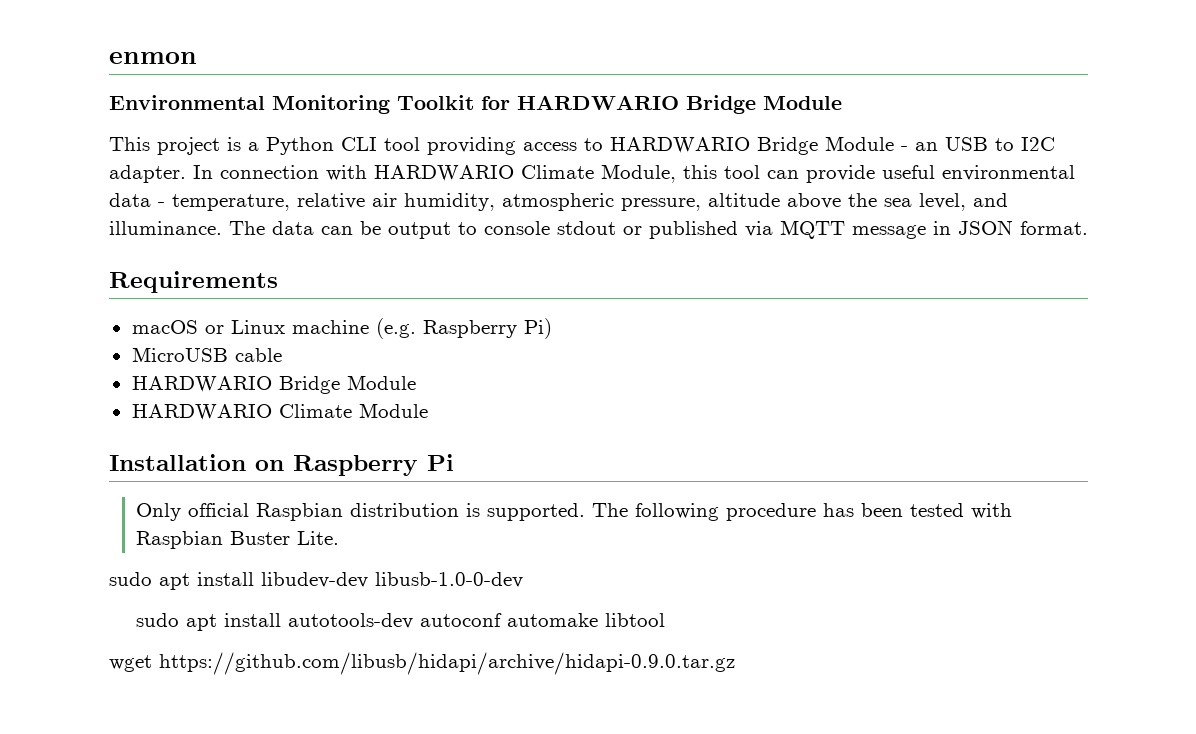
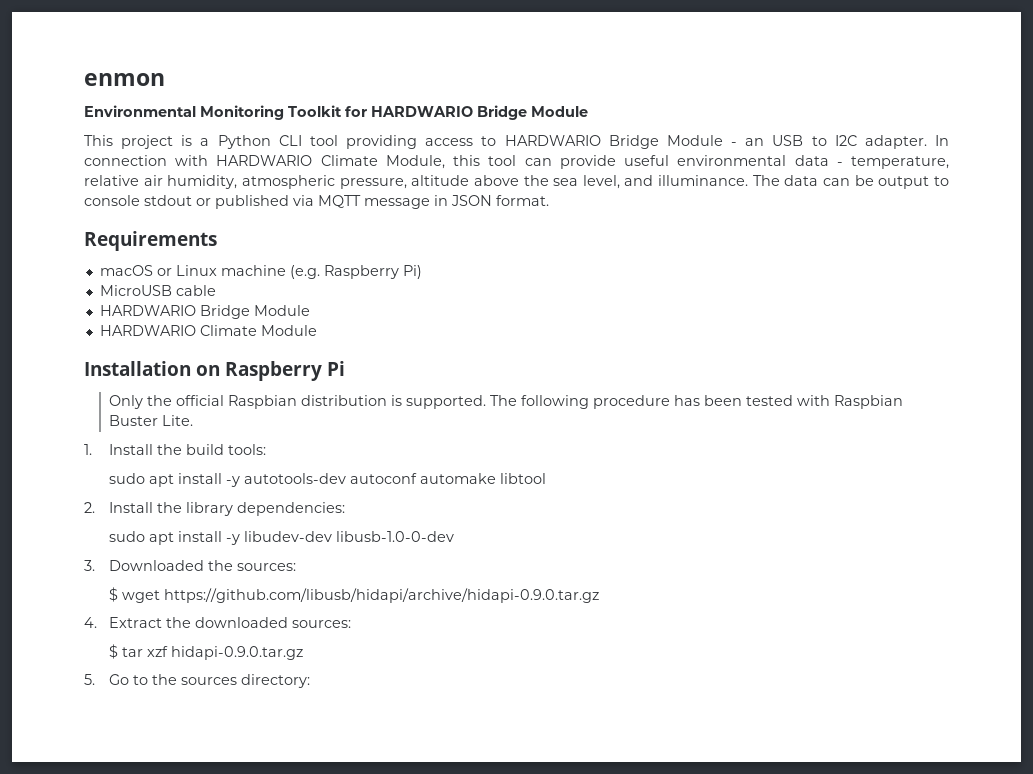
(181, 512) none -> [147,395,173,406] the
[109,572,523,590] [135,613,281,631] sudo apt install libudev-dev libusb-1.0-0-dev // sudo apt install -> [84,444,267,455] [109,473,241,487] 1. Install the build tools: // sudo apt install -y
[109,652,735,675] wget https://github.com/libusb/hidapi/archive/hidapi-0.9.0.tar.gz -> [84,502,346,516] [109,531,455,545] [84,560,297,571] [109,587,600,603] [84,617,352,628] [109,644,304,660] [84,674,311,688] 2. Install the library dependencies: // sudo apt install -y libudev-dev libusb-1.0-0-dev // 3. Downloaded the sources: // $ wget https://github.com/libusb/hidapi/archive/hidapi-0.9.0.tar.gz // 4. Extract the downloaded sources: // $ tar xzf hidapi-0.9.0.tar.gz // 5. Go to the sources directory:

